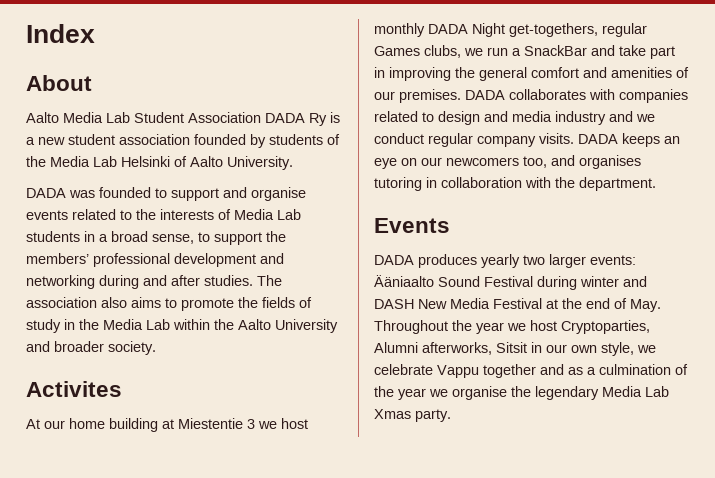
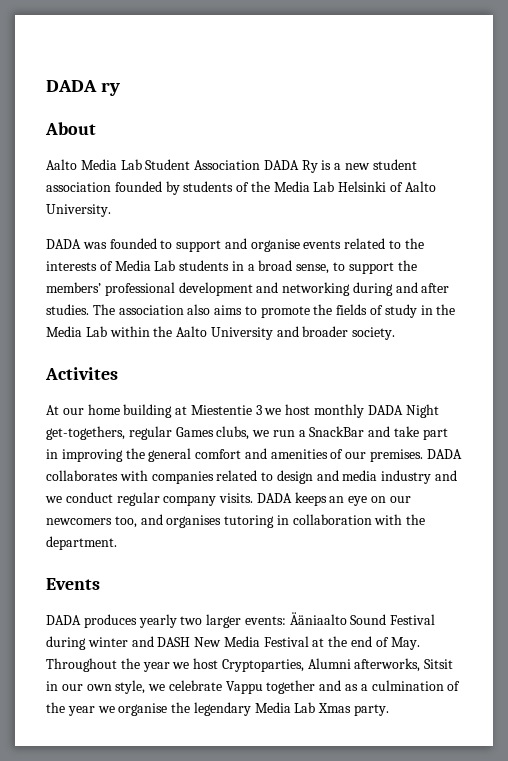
[26,24,95,43] Index -> [46,80,121,96] DADA ry

